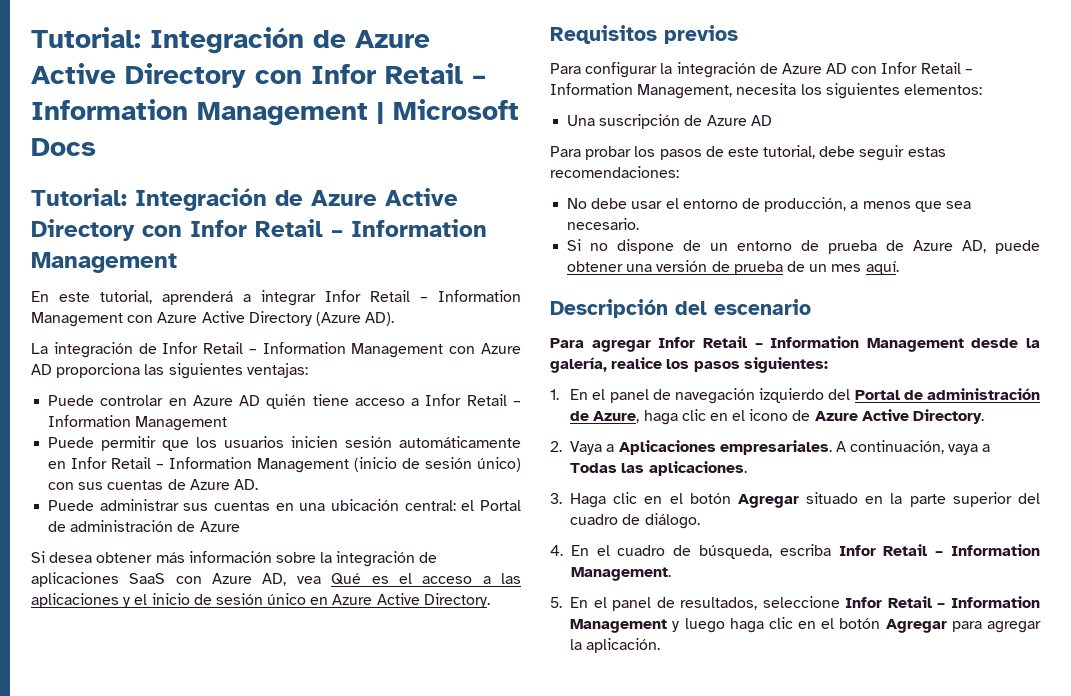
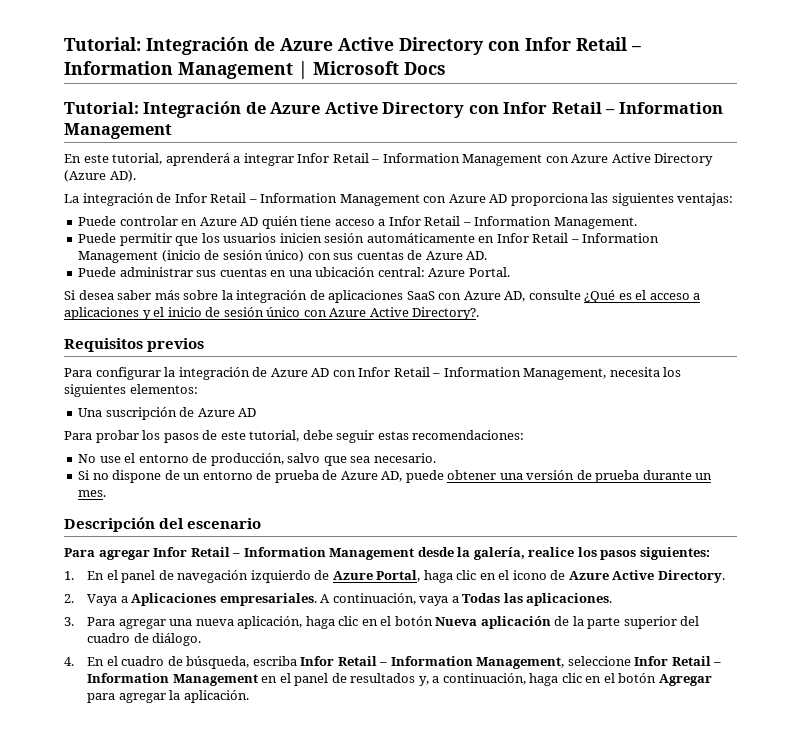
[135,416,228,431] Management -> [553,217,637,229] Management.
[461,500,521,511] [48,520,240,532] el Portal de administración de Azure -> [428,267,510,277] Azure Portal.
[96,551,272,563] obtener más información -> [117,290,180,300] saber más
[296,573,362,585] vea Qué -> [528,290,616,303] consulte ¿Qué
[501,573,522,584] las -> (701, 296) none
[310,593,490,608] en Azure Active Directory. -> [303,307,480,320] con Azure Active Directory?.
[591,198,663,209] debe usar -> [99,456,121,463] use
[850,201,911,209] a menos -> [287,453,321,463] salvo
[786,261,899,275] de un mes aquí. -> [642,470,713,480] [78,490,107,497] durante un mes.
[828,388,1040,400] [570,411,640,423] del Portal de administración de Azure, -> [314,570,421,582] de Azure Portal,
[570,492,884,508] Haga clic en el botón Agregar situado en -> [87,616,570,629] Para agregar una nueva aplicación, haga clic en el botón Nueva aplicación de
[570,567,671,581] [550,597,758,611] Management. // 5. En el panel de resultados, -> [476,657,565,669] Management,
[672,618,725,633] y luego -> [261,673,526,686] en el panel de resultados y, a continuación,

